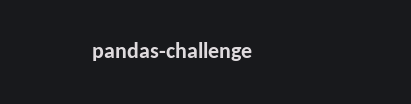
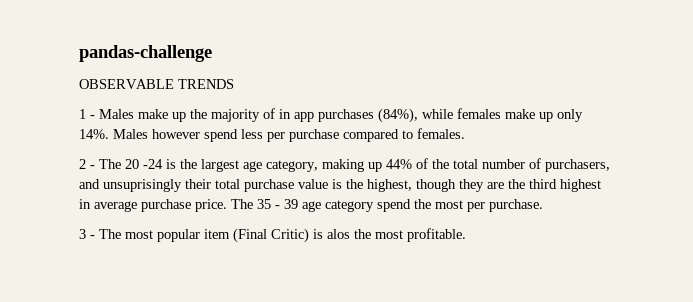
(252, 51) none -> [79,79,234,89] [79,108,583,123] [79,128,465,142] [79,158,610,172] [79,179,601,192] [79,199,543,212] [79,228,466,243] // OBSERVABLE TRENDS // 1 - Males make up the majority of in app purchases (84%), while females make up only 14%. Males however spend less per purchase compared to females. // 2 - The 20 -24 is the largest age category, making up 44% of the total number of purchasers, and unsuprisingly their total purchase value is the highest, though they are the third highest in average purchase price. The 35 - 39 age category spend the most per purchase. // 3 - The most popular item (Final Critic) is alos the most profitable.

